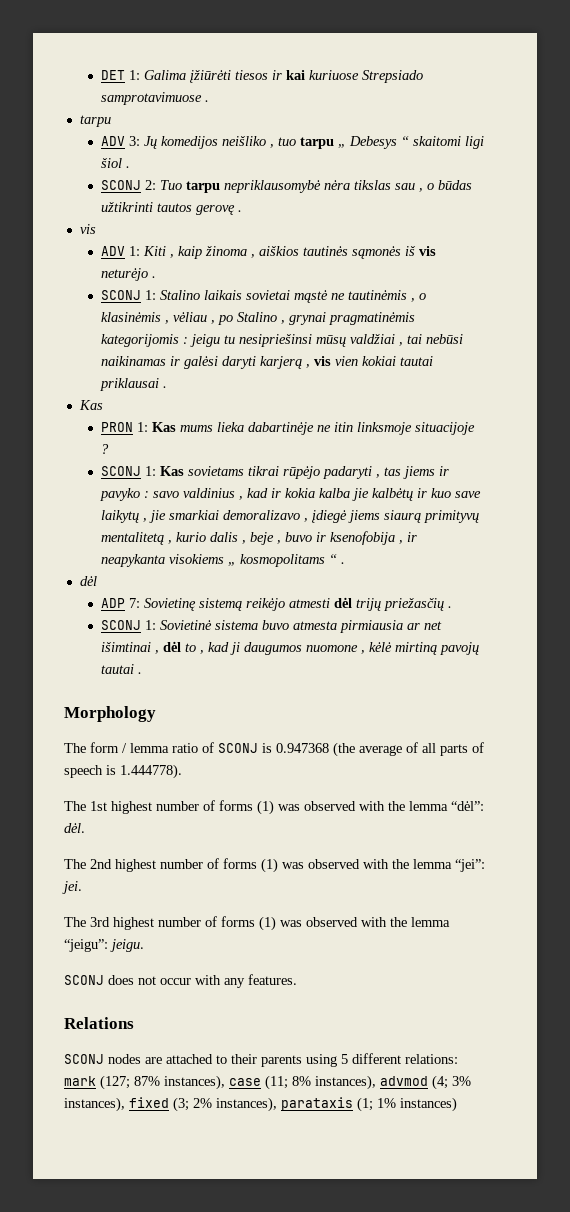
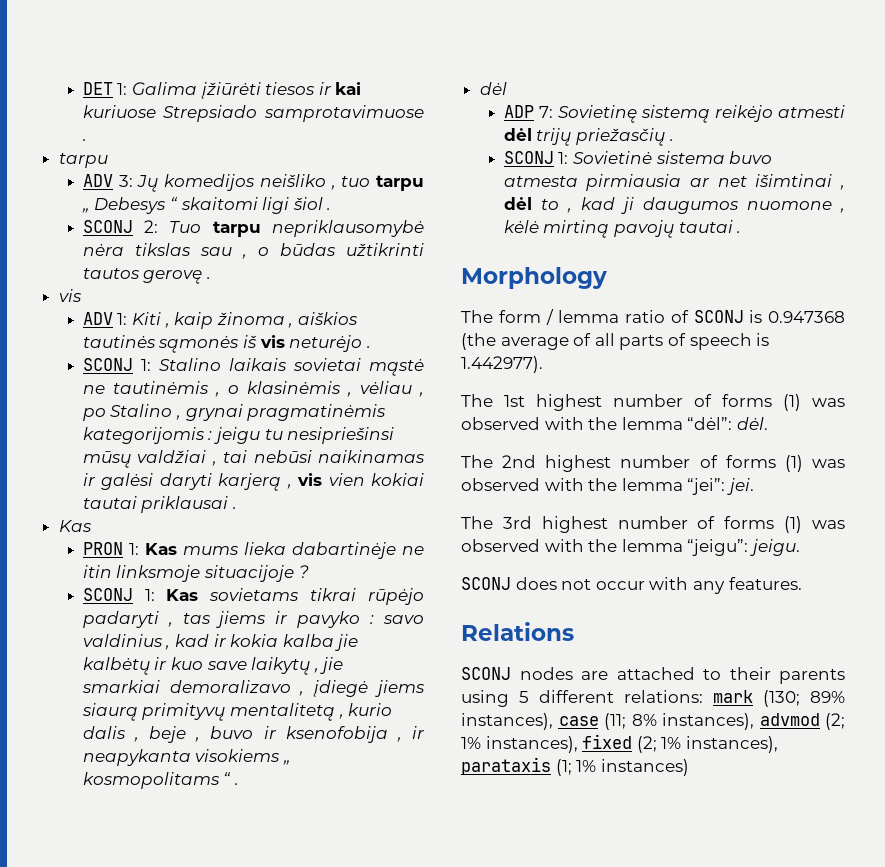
[120,764,182,779] 1.444778). -> [461,356,543,373] 1.442977).
[100,1075,160,1090] (127; 87% -> [763,690,845,707] (130; 89%
[432,1075,471,1090] [64,1097,212,1112] (4; 3% instances), fixed (3; 2% -> [825,713,845,730] [461,734,682,753] (2; 1% instances), fixed (2; 1%

